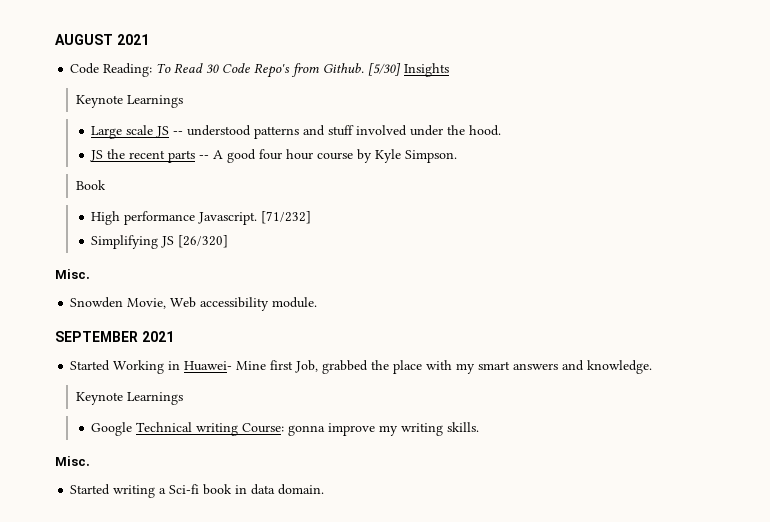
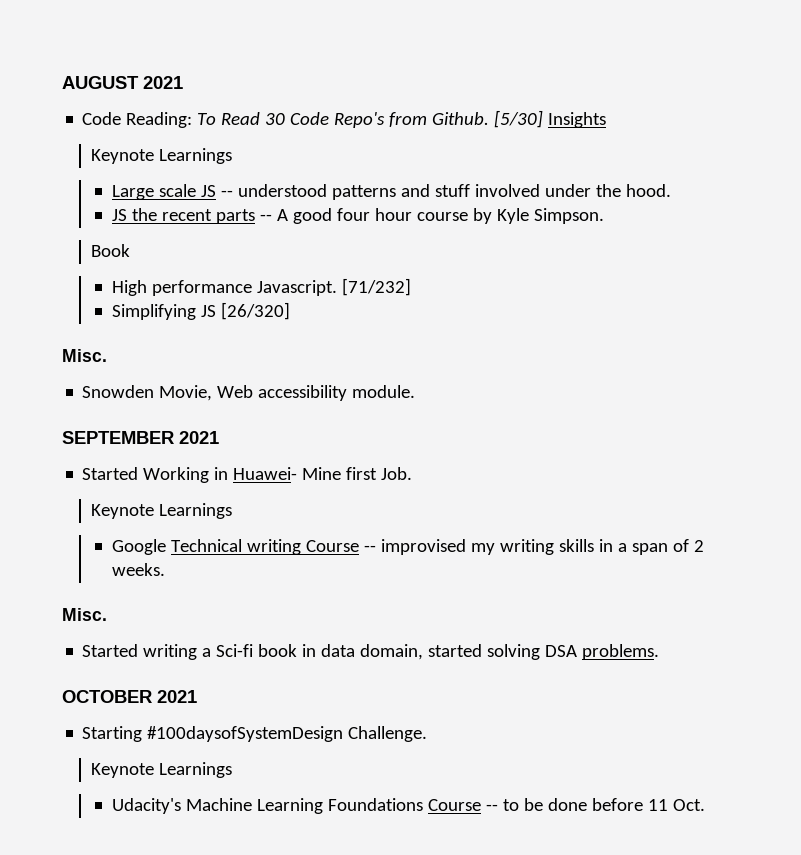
[295,360,653,374] Job, grabbed the place with my smart answers and knowledge. -> [381,467,413,480] Job.
[242,422,480,436] Course: gonna improve my writing skills. -> [305,539,704,555] [111,563,165,576] Course -- improvised my writing skills in a span of 2 weeks.
[278,484,325,495] domain. -> [360,644,660,660] [62,690,197,703] [82,726,428,742] [91,762,233,778] [111,798,705,814] domain, started solving DSA problems. // OCTOBER 2021 // Starting #100daysofSystemDesign Challenge. // Keynote Learnings // Udacity's Machine Learning Foundations Course -- to be done before 11 Oct.

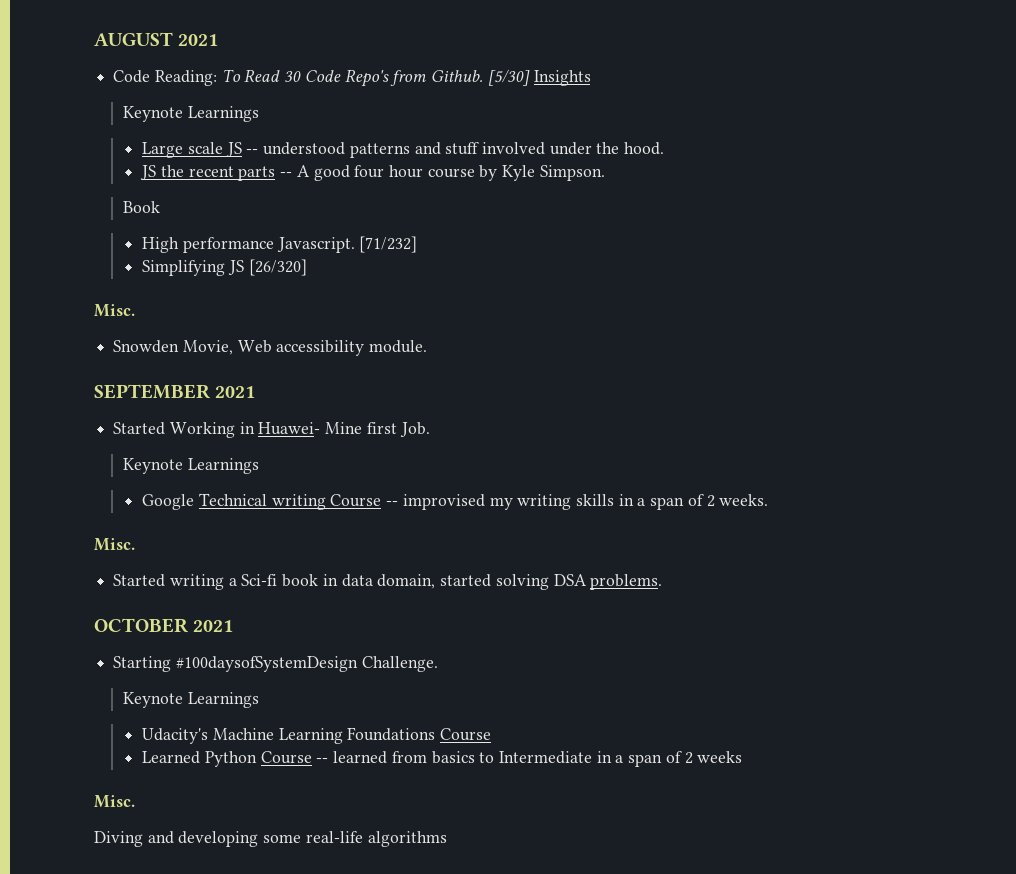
[485,798,705,811] -- to be done before 11 Oct. -> [142,751,743,767] [94,795,135,808] [94,831,447,847] // Learned Python Course -- learned from basics to Intermediate in a span of 2 weeks // Misc. // Diving and developing some real-life algorithms

